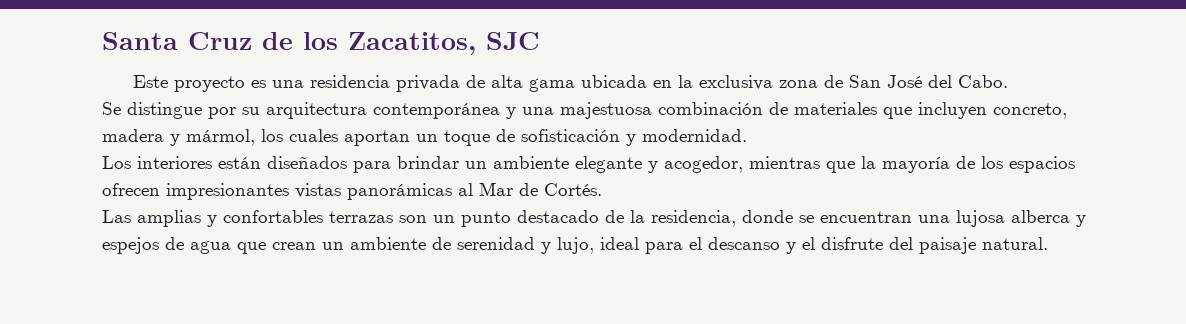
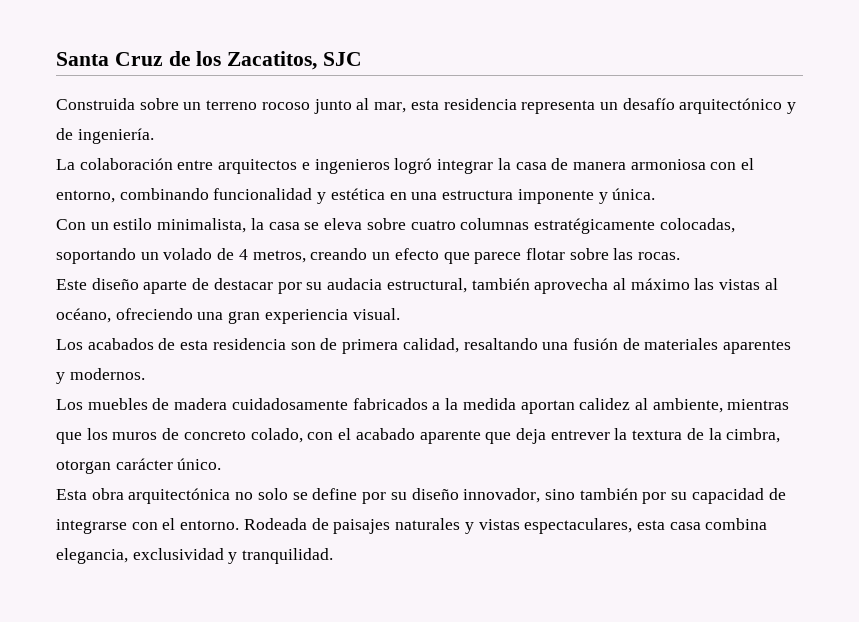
[132,75,1008,92] [102,102,1067,119] [102,129,747,146] [102,156,1075,173] [102,182,602,200] [102,210,1086,227] [102,237,1048,254] Este proyecto es una residencia privada de alta gama ubicada en la exclusiva zona de San José del Cabo. // Se distingue por su arquitectura contemporánea y una majestuosa combinación de materiales que incluyen concreto, madera y mármol, los cuales aportan un toque de sofisticación y modernidad. // Los interiores están diseñados para brindar un ambiente elegante y acogedor, mientras que la mayoría de los espacios ofrecen impresionantes vistas panorámicas al Mar de Cortés. // Las amplias y confortables terrazas son un punto destacado de la residencia, donde se encuentran una lujosa alberca y espejos de agua que crean un ambiente de serenidad y lujo, ideal para el descanso y el disfrute del paisaje natural. -> [56,98,797,114] [56,128,154,144] [56,158,755,174] [56,188,656,204] [56,218,735,234] [56,248,681,264] [56,278,778,294] [56,308,400,324] [56,338,792,354] [56,368,145,384] [56,398,790,414] [56,428,781,444] [56,458,222,474] [56,488,786,504] [56,518,768,534] [56,548,334,564] Construida sobre un terreno rocoso junto al mar, esta residencia representa un desafío arquitectónico y de ingeniería. // La colaboración entre arquitectos e ingenieros logró integrar la casa de manera armoniosa con el entorno, combinando funcionalidad y estética en una estructura imponente y única. // Con un estilo minimalista, la casa se eleva sobre cuatro columnas estratégicamente colocadas, soportando un volado de 4 metros, creando un efecto que parece flotar sobre las rocas. // Este diseño aparte de destacar por su audacia estructural, también aprovecha al máximo las vistas al océano, ofreciendo una gran experiencia visual. // Los acabados de esta residencia son de primera calidad, resaltando una fusión de materiales aparentes y modernos. // Los muebles de madera cuidadosamente fabricados a la medida aportan calidez al ambiente, mientras que los muros de concreto colado, con el acabado aparente que deja entrever la textura de la cimbra, otorgan carácter único. // Esta obra arquitectónica no solo se define por su diseño innovador, sino también por su capacidad de integrarse con el entorno. Rodeada de paisajes naturales y vistas espectaculares, esta casa combina elegancia, exclusividad y tranquilidad.

